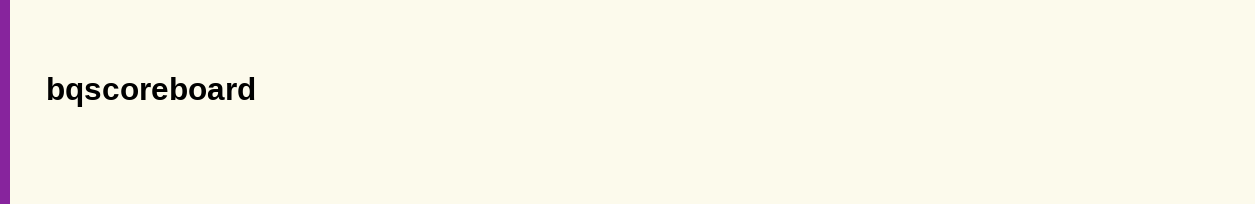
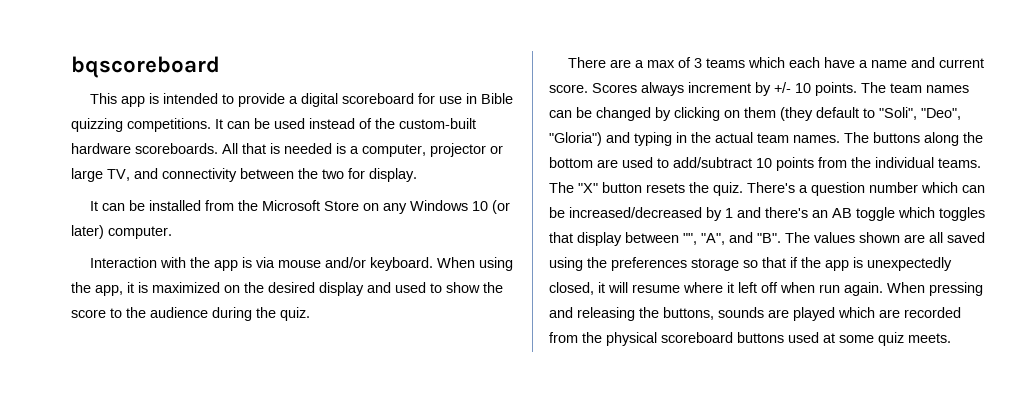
(256, 92) none -> [89,93,513,107] [71,118,476,132] [71,143,503,157] [71,168,417,182] [89,200,510,214] [71,225,172,239] [89,257,513,271] [71,282,503,296] [71,307,310,321] [567,57,984,68] [549,82,969,96] [549,107,961,121] [549,132,983,146] [549,157,981,171] [549,182,985,196] [549,207,985,221] [549,232,985,246] [549,257,952,271] [549,282,983,296] [549,307,961,321] [549,332,951,346] // This app is intended to provide a digital scoreboard for use in Bible quizzing competitions. It can be used instead of the custom-built hardware scoreboards. All that is needed is a computer, projector or large TV, and connectivity between the two for display. // It can be installed from the Microsoft Store on any Windows 10 (or later) computer. // Interaction with the app is via mouse and/or keyboard. When using the app, it is maximized on the desired display and used to show the score to the audience during the quiz. // There are a max of 3 teams which each have a name and current score. Scores always increment by +/- 10 points. The team names can be changed by clicking on them (they default to "Soli", "Deo", "Gloria") and typing in the actual team names. The buttons along the bottom are used to add/subtract 10 points from the individual teams. The "X" button resets the quiz. There's a question number which can be increased/decreased by 1 and there's an AB toggle which toggles that display between "", "A", and "B". The values shown are all saved using the preferences storage so that if the app is unexpectedly closed, it will resume where it left off when run again. When pressing and releasing the buttons, sounds are played which are recorded from the physical scoreboard buttons used at some quiz meets.

